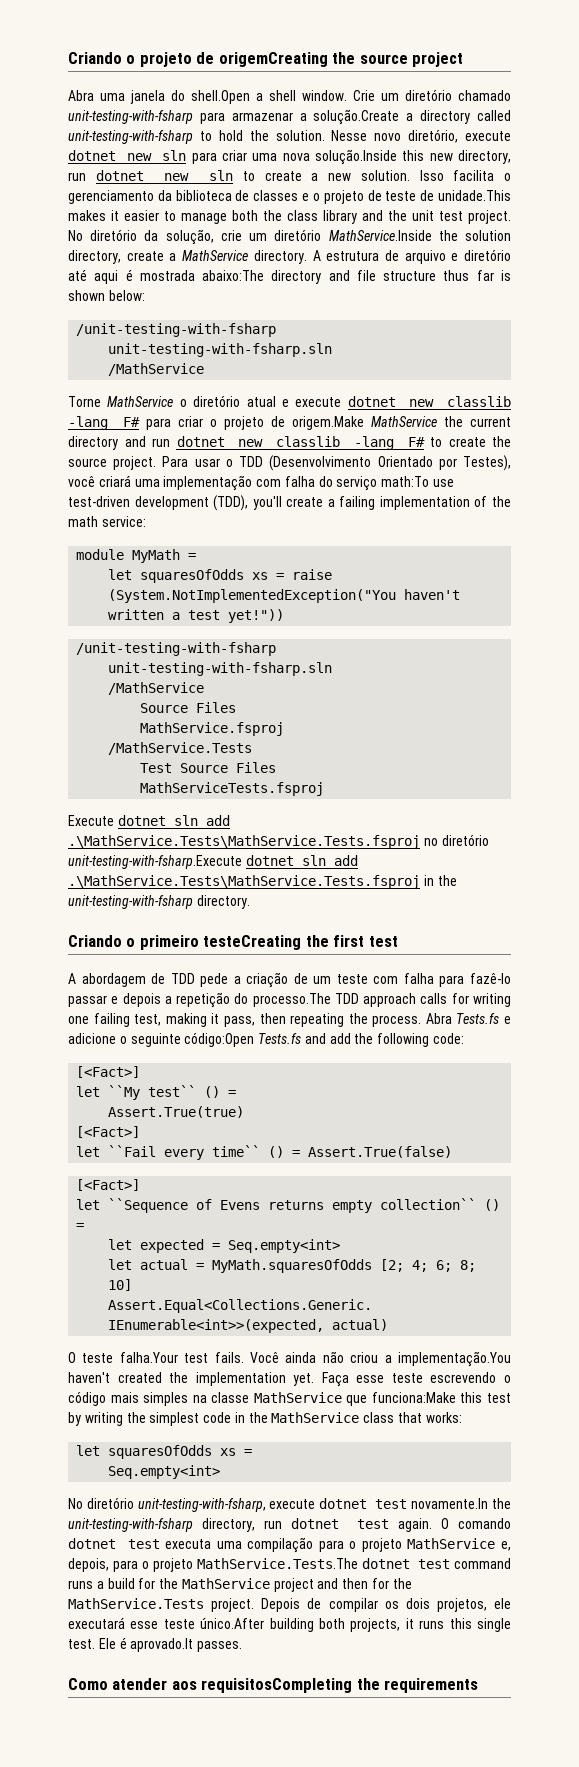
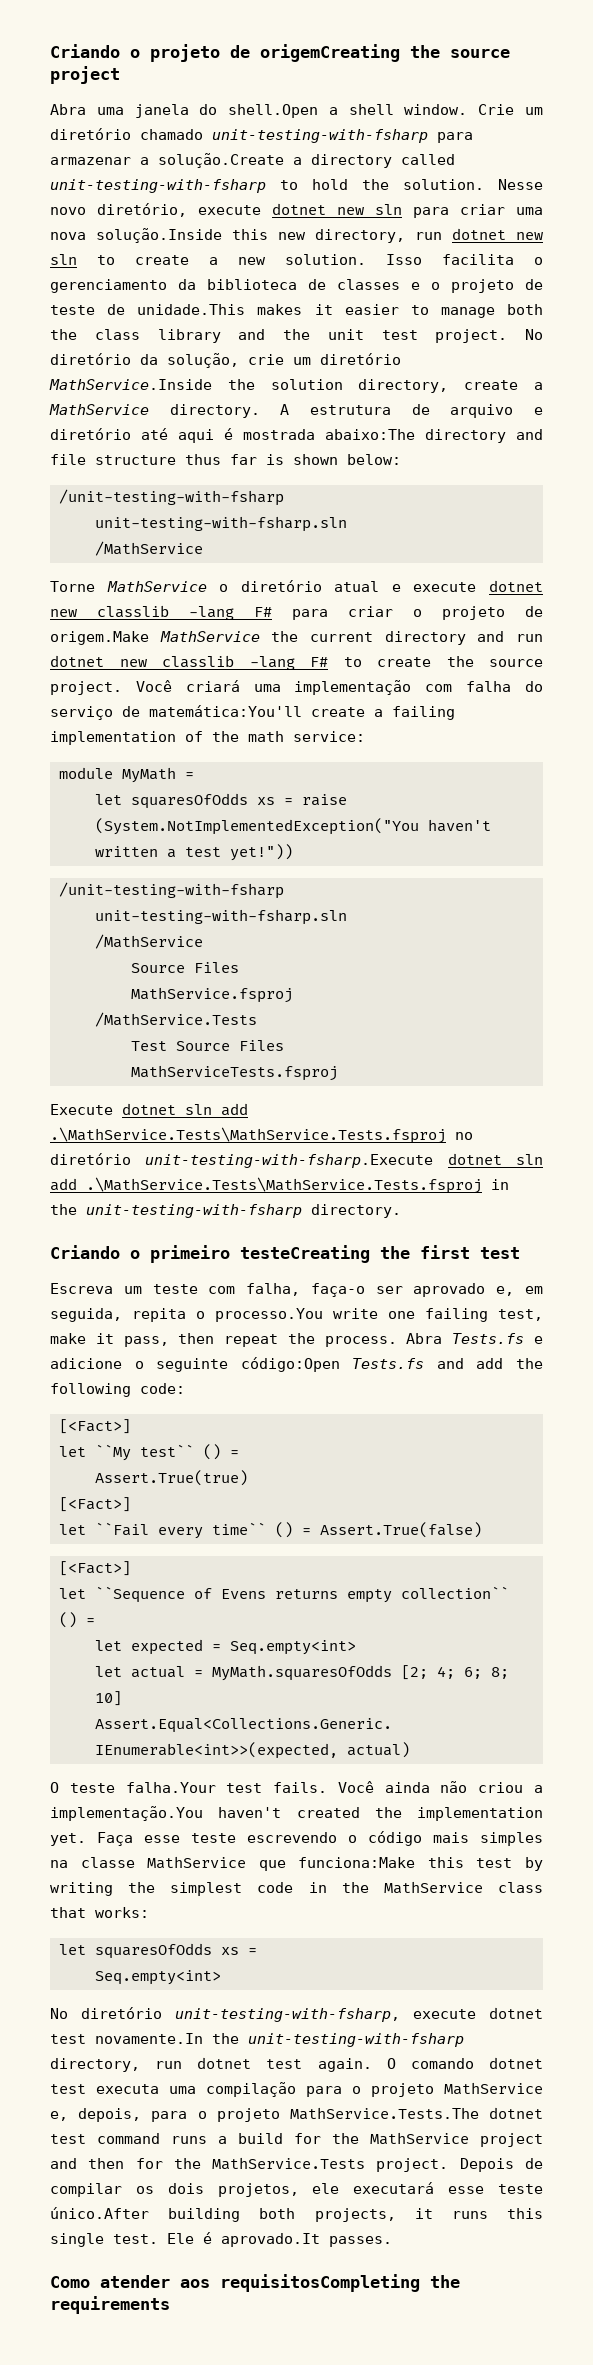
[162,455,512,471] [68,476,95,487] Para usar o TDD (Desenvolvimento Orientado por Testes), você -> [135,680,172,692] Você
[381,476,455,487] [68,495,282,511] math:To use test-driven development (TDD), you'll -> [122,705,302,717] de matemática:You'll
[68,972,512,988] [68,992,511,1008] A abordagem de TDD pede a criação de um teste com falha para fazê-lo passar e depois a repetição do processo.The TDD approach calls for writing -> [50,1283,543,1297] [50,1308,378,1322] Escreva um teste com falha, faça-o ser aprovado e, em seguida, repita o processo.You write
[165,1013,207,1027] making -> [50,1333,86,1344] make
[290,1013,345,1027] repeating -> [224,1334,279,1347] repeat

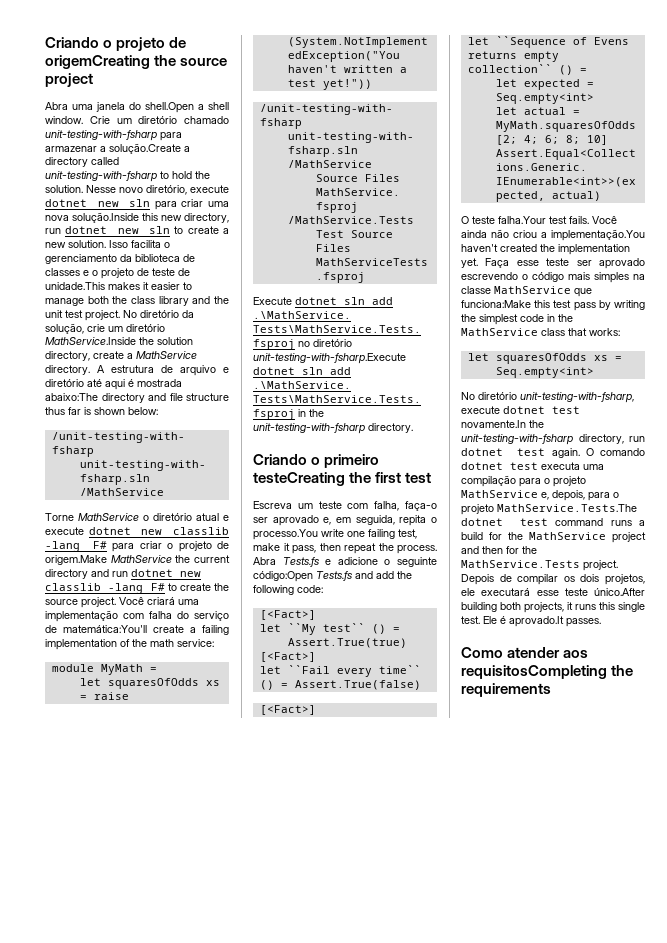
(236, 1838) none -> [576,258,645,269] ser aprovado
(513, 1863) none -> [573,302,596,311] pass

